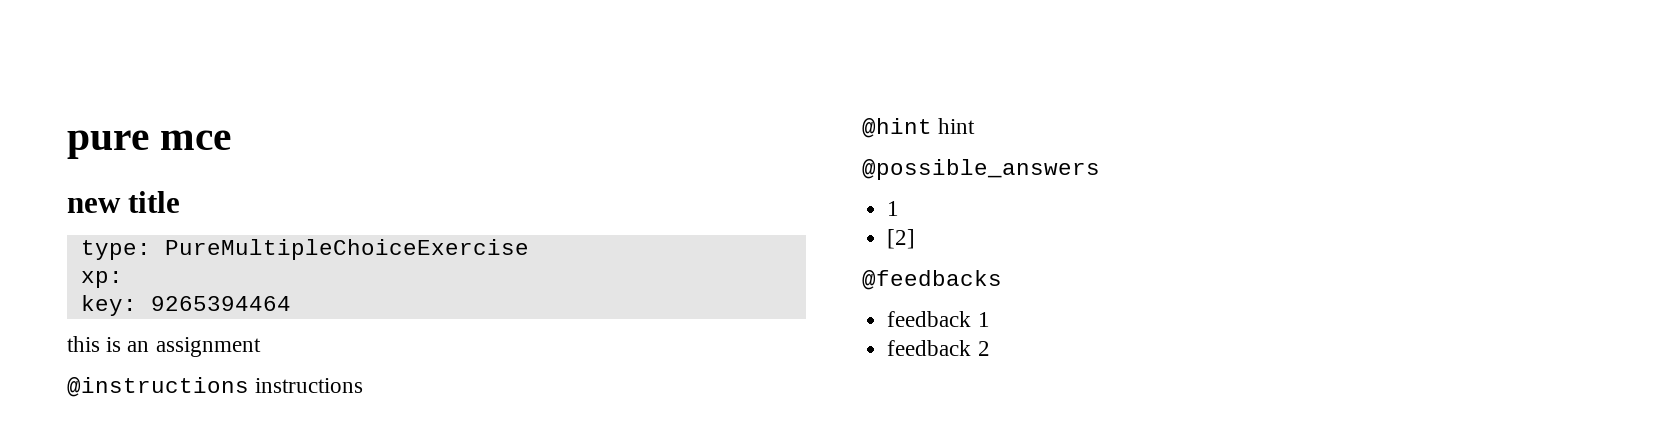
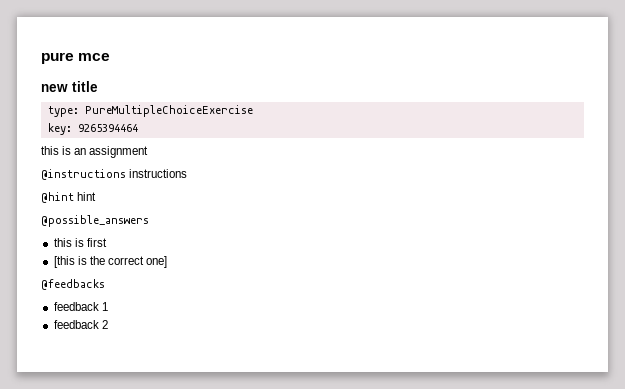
[80,271,123,288] // xp: -> (253, 111) none
[887,201,900,216] [887,229,916,249] 1 // [2] -> [53,238,107,247] [53,256,168,268] this is first // [this is the correct one]

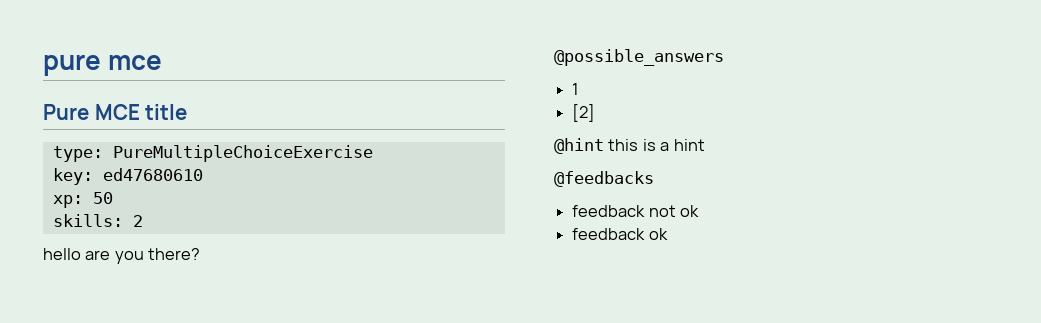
[41,84,68,92] new -> [43,104,140,120] Pure MCE
[77,124,138,132] [41,146,149,158] [41,169,188,180] [41,192,97,203] [41,215,149,227] [53,238,107,247] [53,256,168,268] 9265394464 // this is an assignment // @instructions instructions // @hint hint // @possible_answers // this is first // [this is the correct one] -> [102,168,203,181] [52,192,113,208] [52,214,143,227] [43,248,201,264] [554,49,724,66] [572,83,579,95] [572,104,596,122] [554,138,705,154] ed47680610 // xp: 50 // skills: 2 // hello are you there? // @possible_answers // 1 // [2] // @hint this is a hint
[101,302,108,311] [53,320,108,329] 1 // feedback 2 -> [648,205,700,217] [572,228,668,240] not ok // feedback ok

